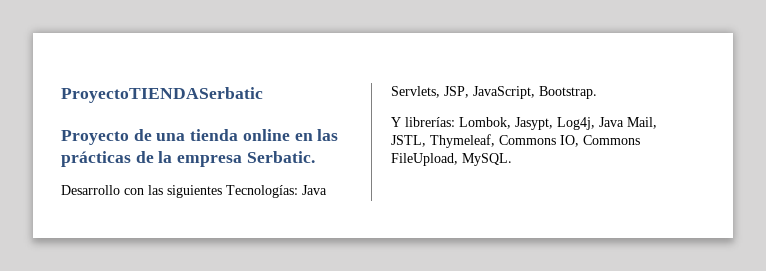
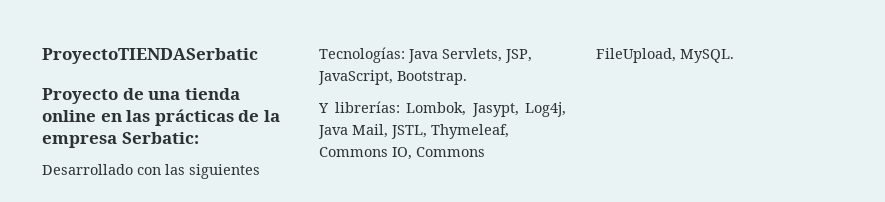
[246,151,315,163] [61,185,120,195] Serbatic. // Desarrollo -> [121,132,199,144] [42,164,133,175] Serbatic: // Desarrollado

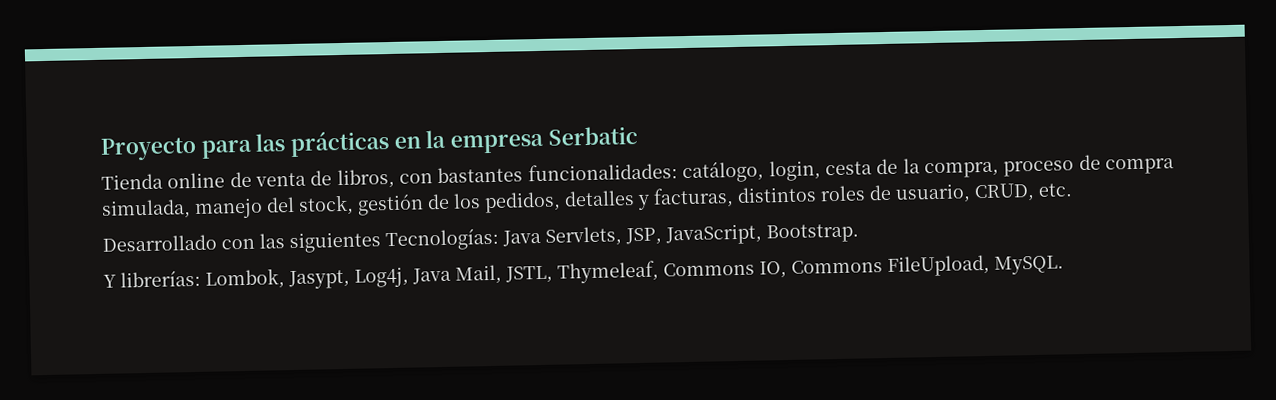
[42,48,258,64] [42,88,240,104] [42,109,280,126] [42,132,199,148] ProyectoTIENDASerbatic // Proyecto de una tienda online en las prácticas de la empresa Serbatic: -> [100,125,638,161] [101,154,1175,190] [101,182,1073,220] Proyecto para las prácticas en la empresa Serbatic // Tienda online de venta de libros, con bastantes funcionalidades: catálogo, login, cesta de la compra, proceso de compra simulada, manejo del stock, gestión de los pedidos, detalles y facturas, distintos roles de usuario, CRUD, etc.

